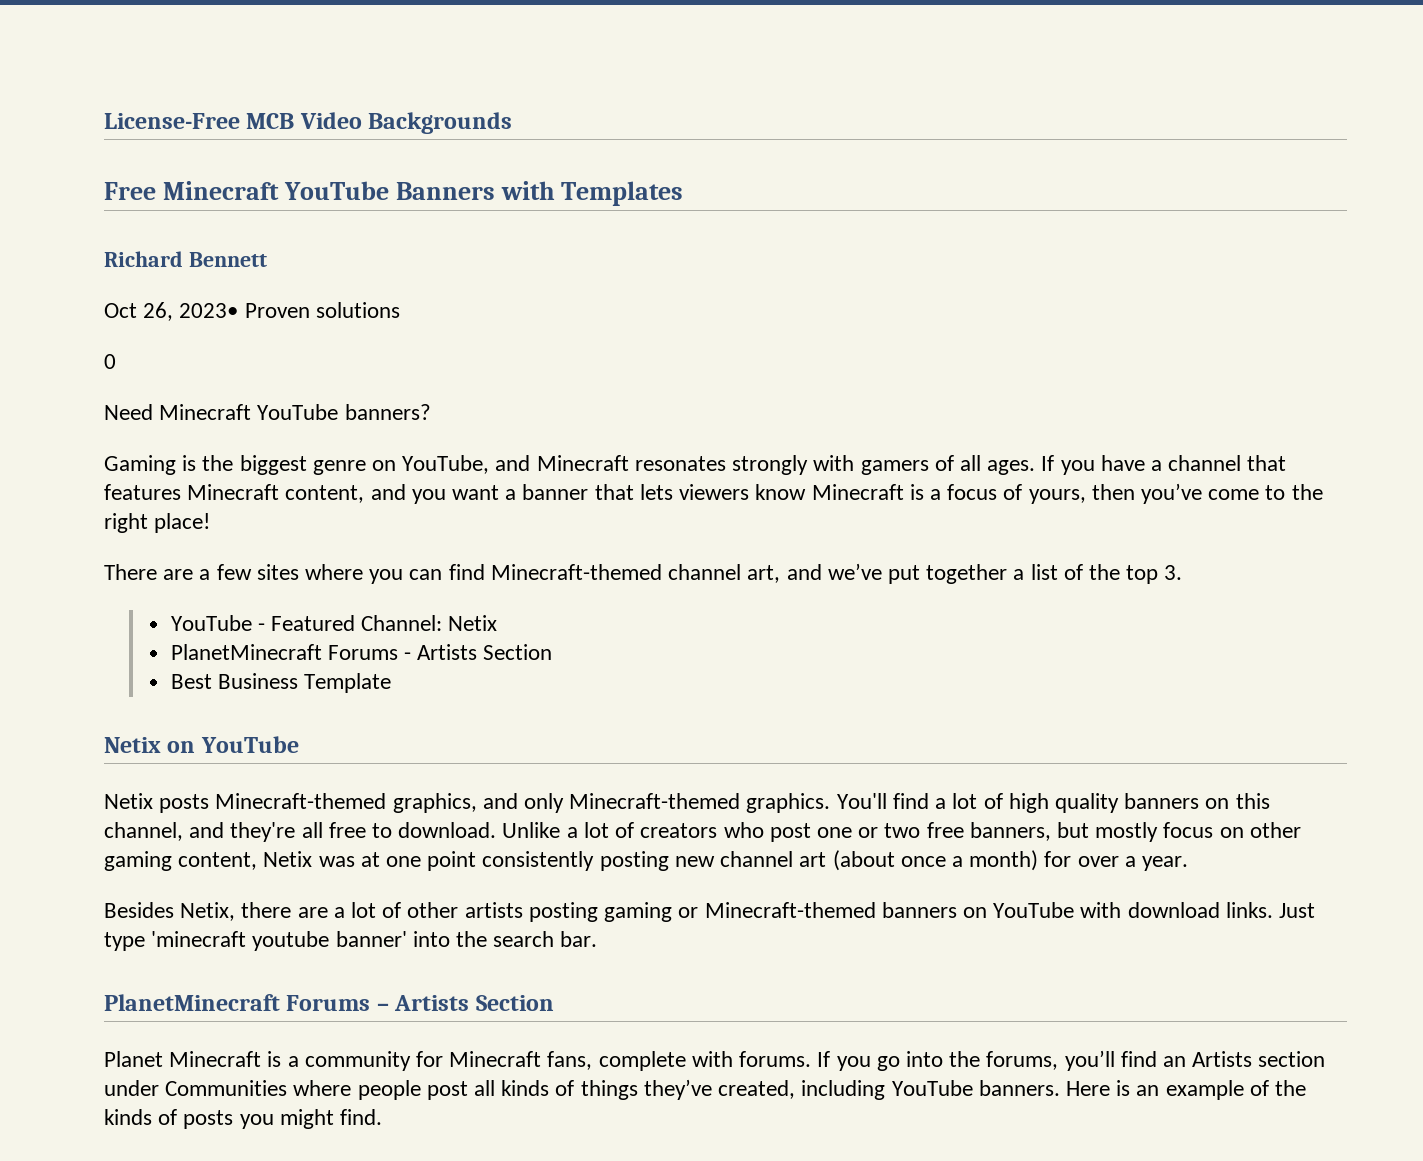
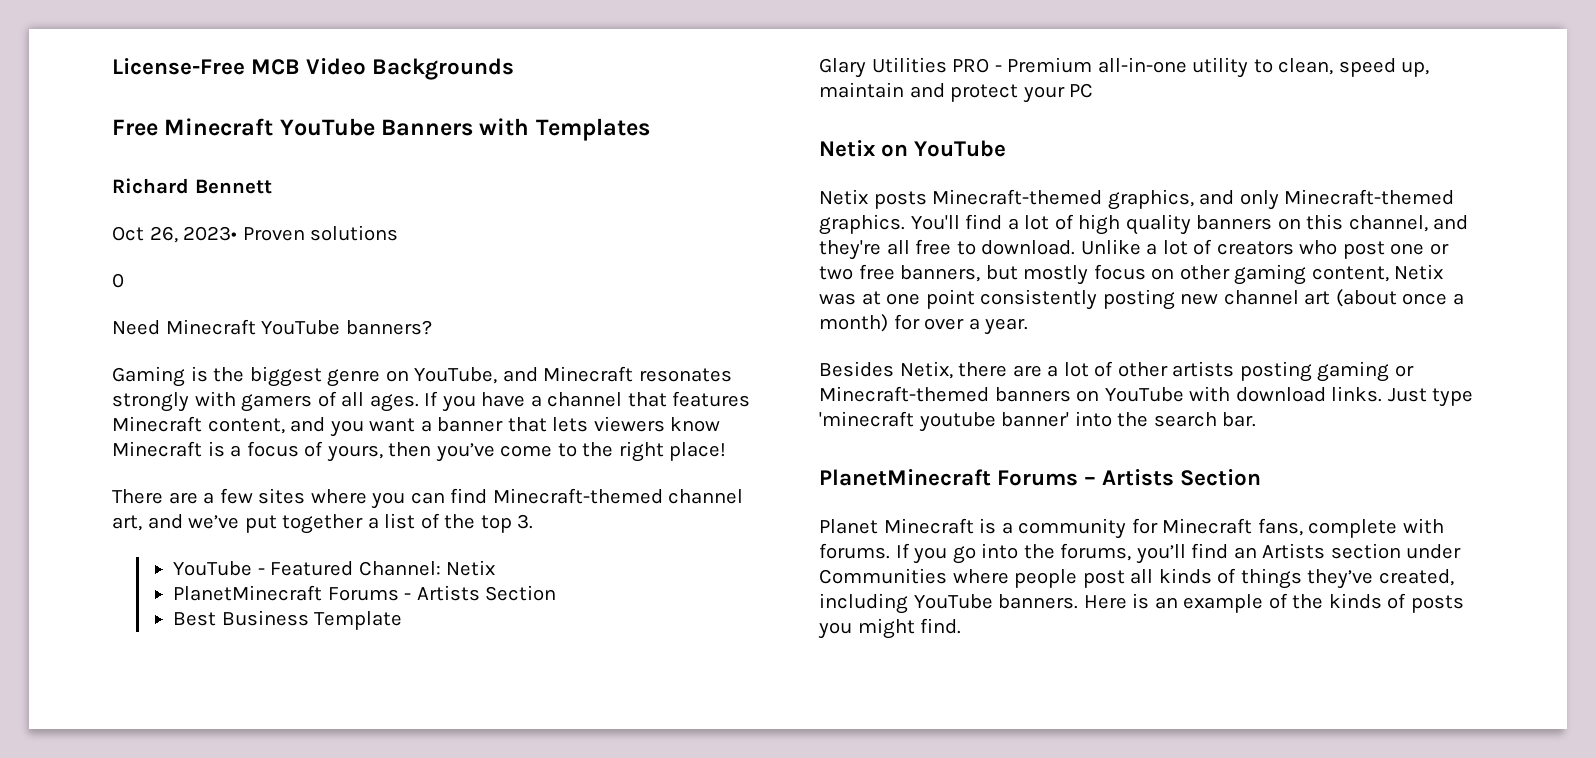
(392, 683) none -> [819,57,1430,78] [819,82,1094,103] // Glary Utilities PRO - Premium all-in-one utility to clean, speed up, maintain and protect your PC

